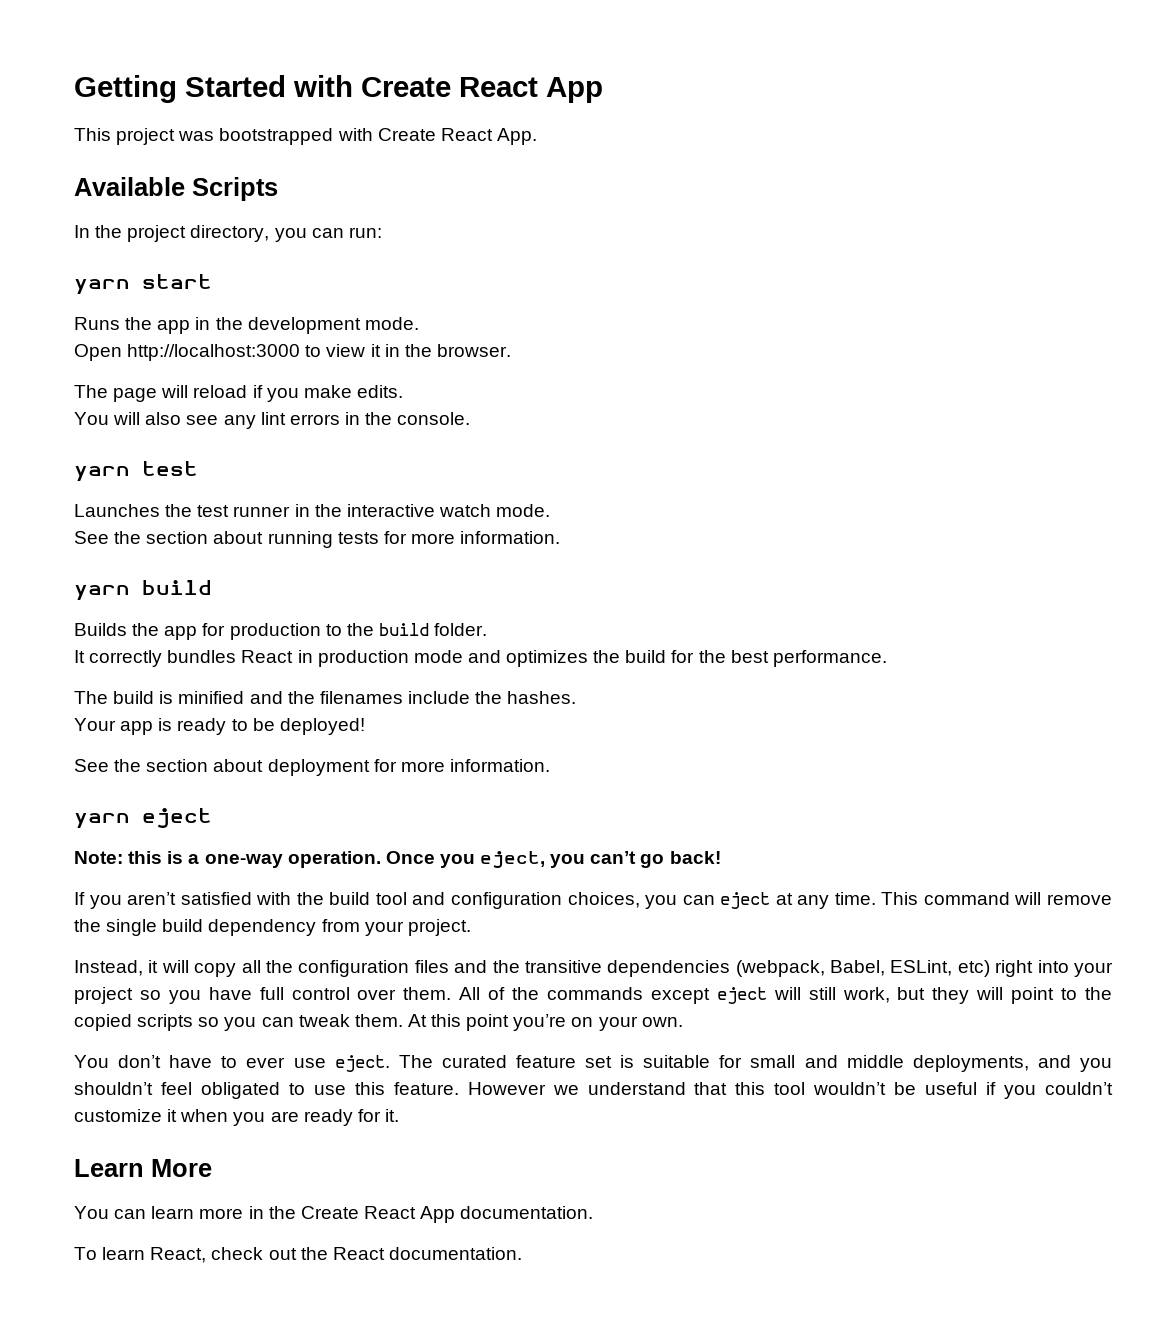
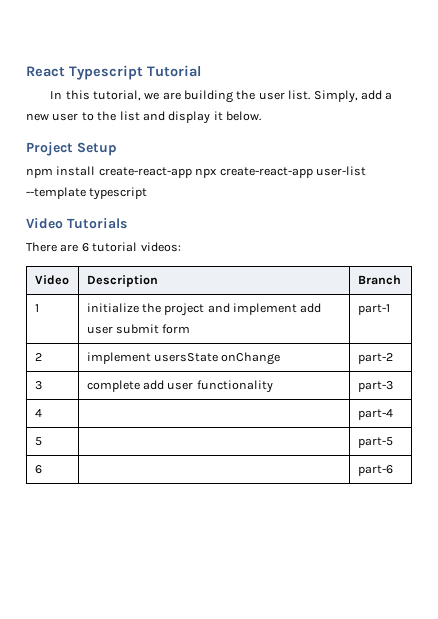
[74,75,603,103] [74,128,537,145] [74,177,278,201] [74,225,382,242] [74,274,212,295] [74,317,419,334] [74,344,511,361] [74,385,403,402] [74,412,471,429] [74,461,198,482] [74,504,551,517] [74,531,561,548] [74,580,212,601] [74,623,488,640] [74,650,887,667] [74,691,577,704] [74,718,365,735] [74,759,550,776] [74,808,212,829] [74,851,721,869] [74,892,1112,909] [74,919,471,936] [74,960,1114,977] [74,987,1112,1004] [74,1014,683,1031] [74,1055,1112,1072] [74,1082,1113,1099] [74,1109,399,1126] [74,1159,212,1177] [74,1206,594,1223] [74,1247,522,1263] Getting Started with Create React App // This project was bootstrapped with Create React App. // Available Scripts // In the project directory, you can run: // yarn start // Runs the app in the development mode. // Open http://localhost:3000 to view it in the browser. // The page will reload if you make edits. // You will also see any lint errors in the console. // yarn test // Launches the test runner in the interactive watch mode. // See the section about running tests for more information. // yarn build // Builds the app for production to the build folder. // It correctly bundles React in production mode and optimizes the build for the best performance. // The build is minified and the filenames include the hashes. // Your app is ready to be deployed! // See the section about deployment for more information. // yarn eject // Note: this is a one-way operation. Once you eject, you can’t go back! // If you aren’t satisfied with the build tool and configuration choices, you can eject at any time. This command will remove the single build dependency from your project. // Instead, it will copy all the configuration files and the transitive dependencies (webpack, Babel, ESLint, etc) right into your project so you have full control over them. All of the commands except eject will still work, but they will point to the copied scripts so you can tweak them. At this point you’re on your own. // You don’t have to ever use eject. The curated feature set is suitable for small and middle deployments, and you shouldn’t feel obligated to use this feature. However we understand that this tool wouldn’t be useful if you couldn’t customize it when you are ready for it. // Learn More // You can learn more in the Create React App documentation. // To learn React, check out the React documentation. -> [26,65,201,80] [50,90,393,103] [26,111,261,124] [26,142,117,156] [26,166,366,178] [26,187,148,200] [26,218,127,229] [26,242,181,252] [34,275,69,285] [86,275,158,287] [357,275,401,285] [34,304,39,312] [86,303,322,316] [86,324,191,334] [357,304,390,315] [34,353,42,361] [86,352,281,365] [357,353,393,364] [34,381,42,390] [86,380,273,393] [357,381,393,392] [34,409,42,417] [357,409,393,420] [34,437,42,446] [357,437,393,448] [34,465,42,474] [357,465,393,476] React Typescript Tutorial // In this tutorial, we are building the user list. Simply, add a new user to the list and display it below. // Project Setup // npm install create-react-app npx create-react-app user-list --template typescript // Video Tutorials // There are 6 tutorial videos: // Video | Description | Branch // 1 | initialize the project and implement add user submit form | part-1 // 2 | implement usersState onChange | part-2 // 3 | complete add user functionality | part-3 // 4 | | part-4 // 5 | | part-5 // 6 | | part-6

